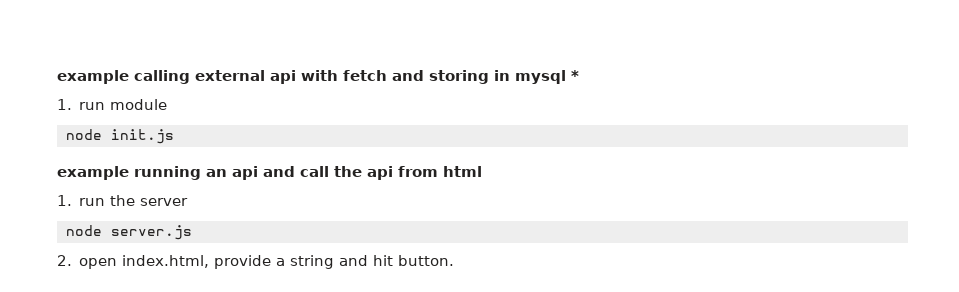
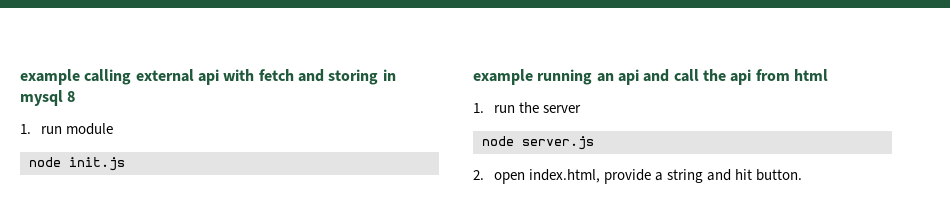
[571,70,579,81] * -> [67,91,76,102] 8

